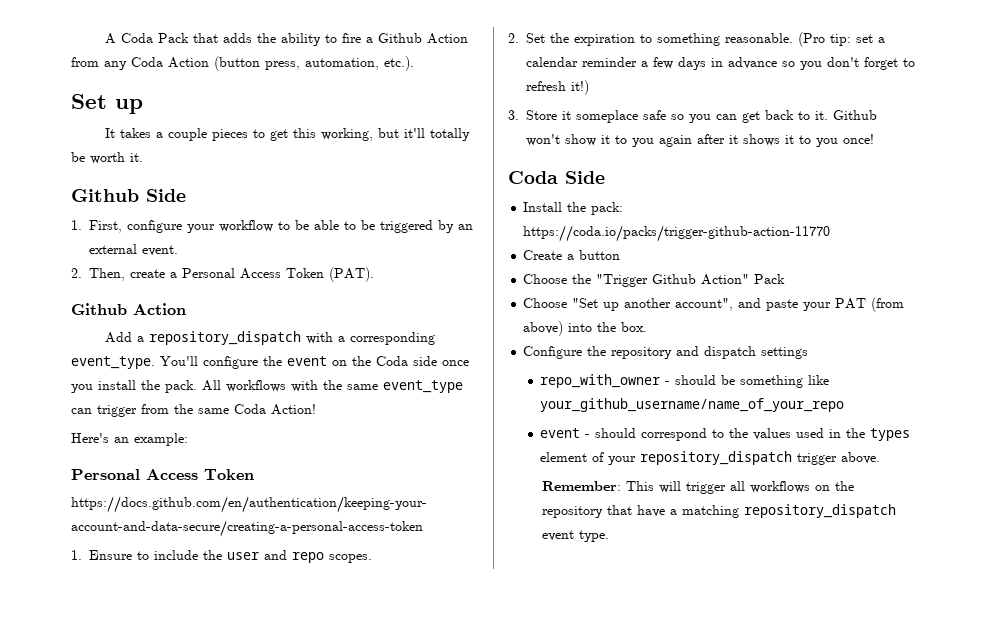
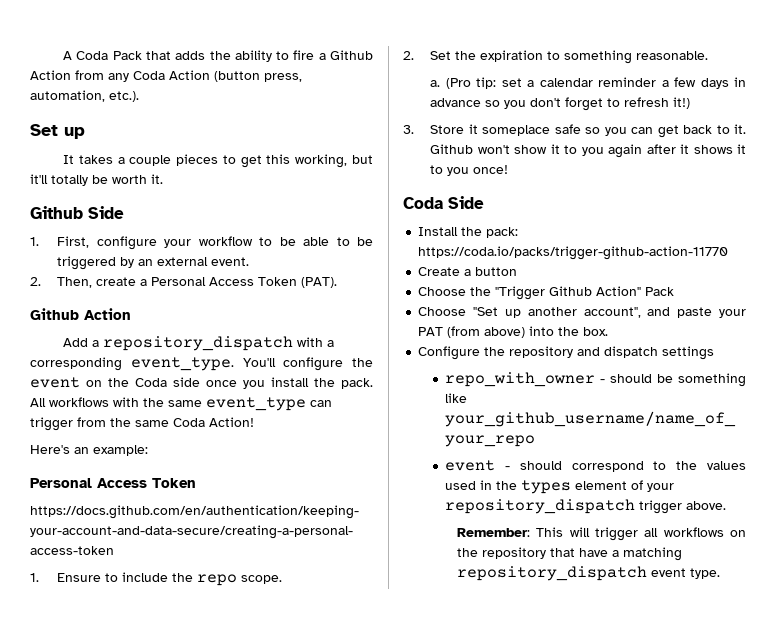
[227,550,372,563] user and repo scopes. -> [197,574,283,586] repo scope.
(793, 38) none -> [430,80,441,87] // a.

